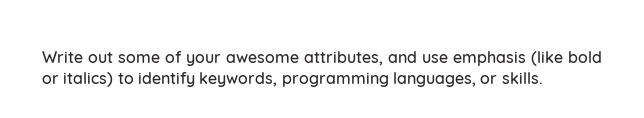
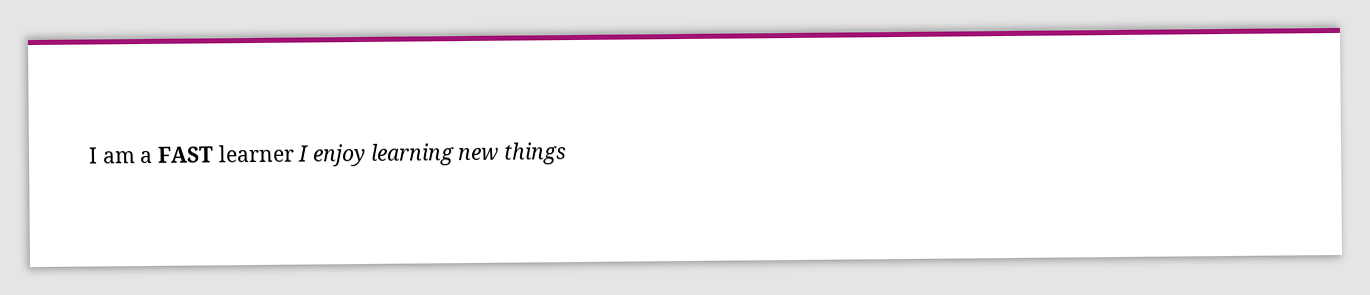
[42,51,602,66] [42,72,543,87] Write out some of your awesome attributes, and use emphasis (like bold or italics) to identify keywords, programming languages, or skills. -> [88,142,568,167] I am a FAST learner I enjoy learning new things

